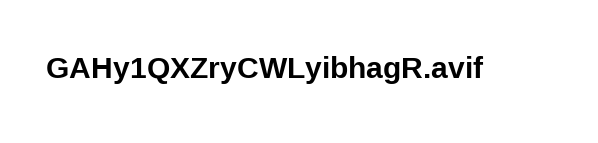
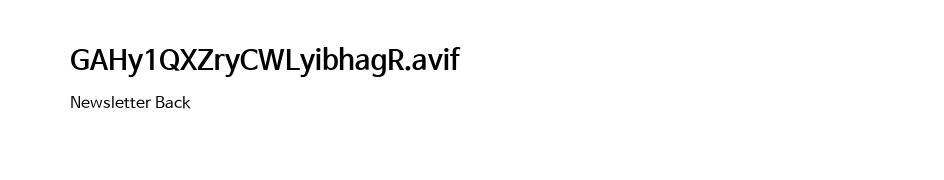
(484, 70) none -> [70,96,192,109] // Newsletter Back

